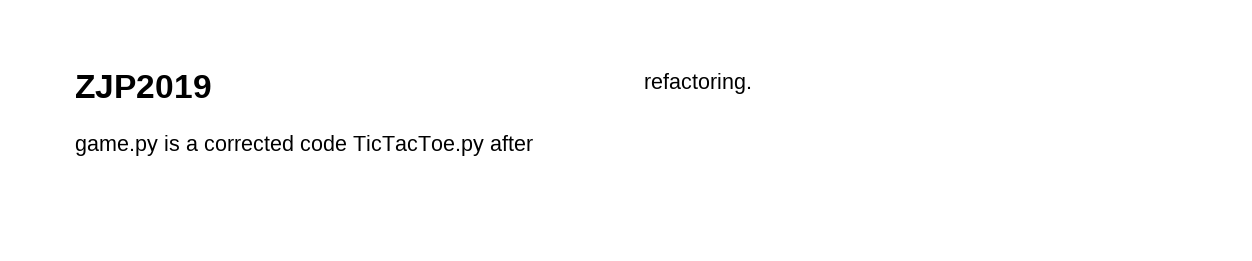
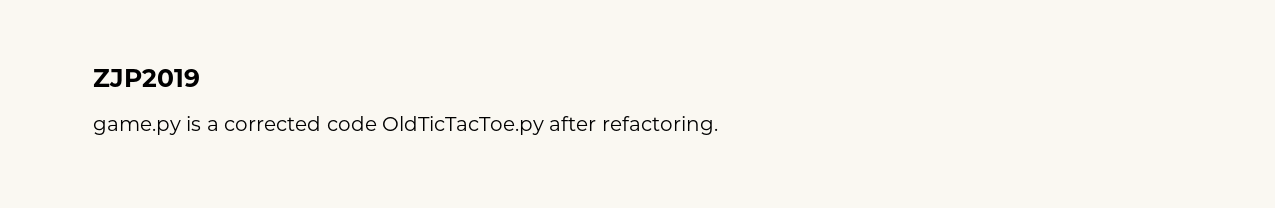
[353,135,484,156] TicTacToe.py -> [382,116,544,135] OldTicTacToe.py

